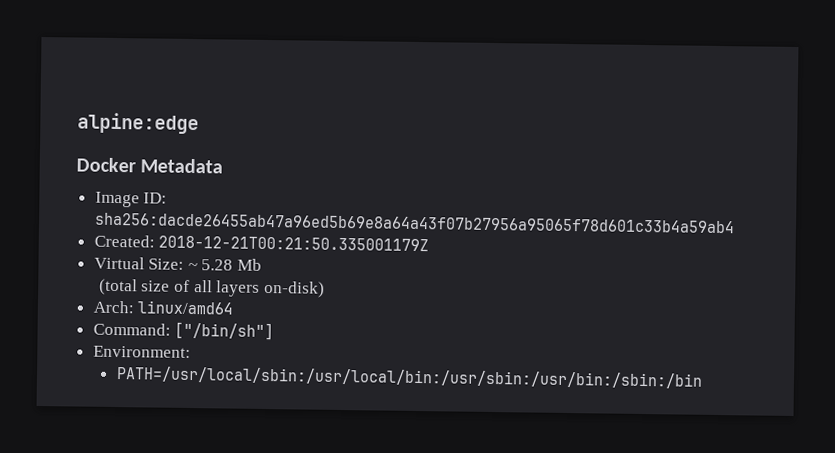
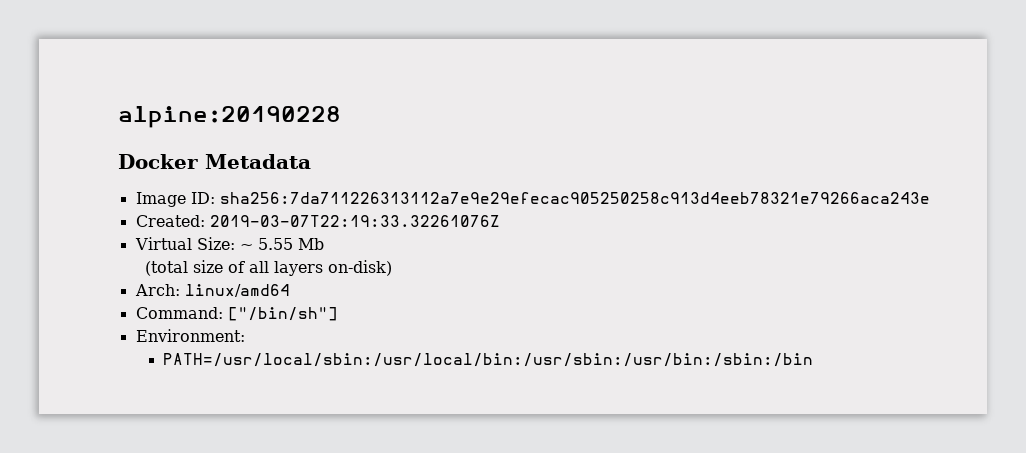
[77,112,199,135] alpine:edge -> [118,106,341,128] alpine:20190228
[93,212,735,234] sha256:dacde26455ab47a96ed5b69e8a64a43f07b27956a95065f78d601c33b4a59ab4 -> [219,192,930,204] sha256:7da711226313112a7e9e29efecac905250258c913d4eeb78321e79266aca243e
[158,235,430,252] 2018-12-21T00:21:50.335001179Z -> [209,215,500,227] 2019-03-07T22:19:33.32261076Z
[201,259,234,271] 5.28 -> [257,238,293,250] 5.55

